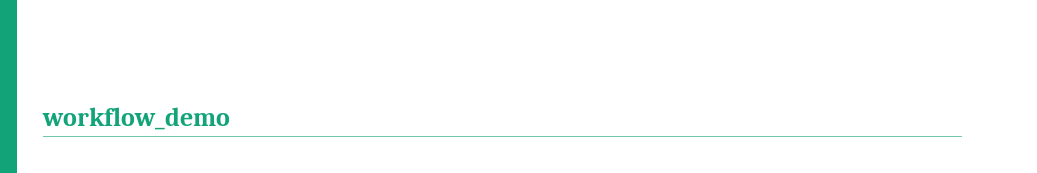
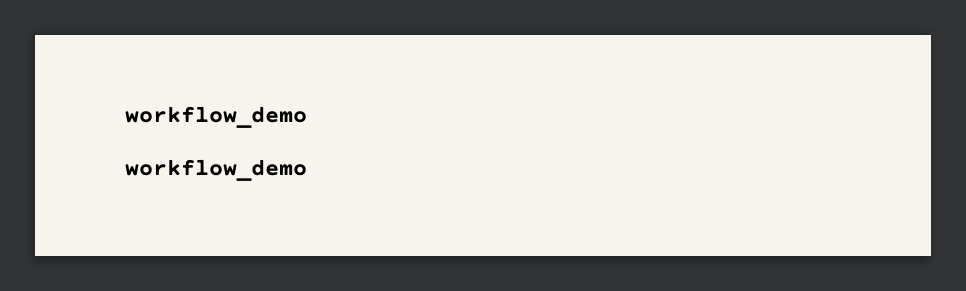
[42,107,230,130] workflow_demo -> [125,106,307,128] [125,159,307,181] workflow_demo // workflow_demo

